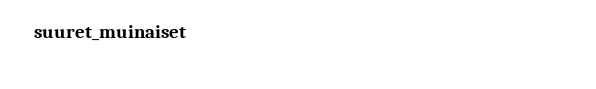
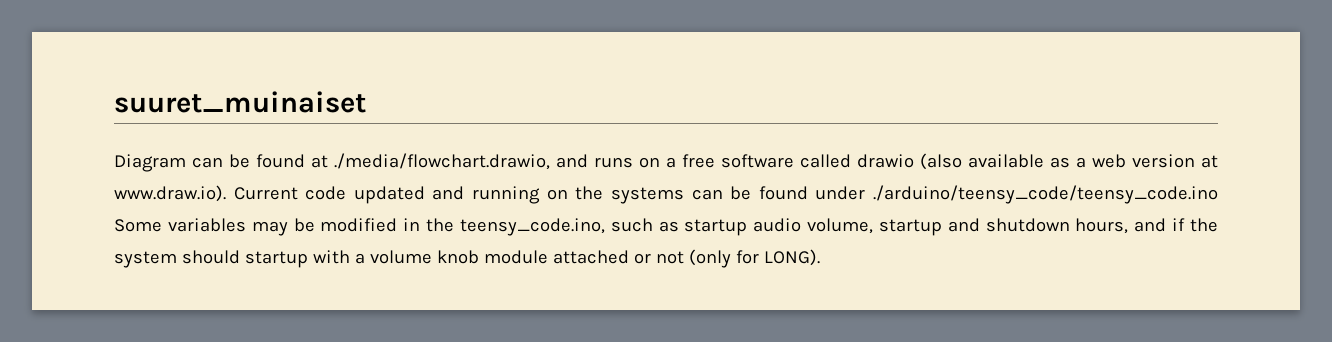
(186, 33) none -> [114,153,1218,172] [114,185,1219,204] [114,218,1219,236] [114,249,820,268] // Diagram can be found at ./media/flowchart.drawio, and runs on a free software called drawio (also available as a web version at www.draw.io). Current code updated and running on the systems can be found under ./arduino/teensy_code/teensy_code.ino Some variables may be modified in the teensy_code.ino, such as startup audio volume, startup and shutdown hours, and if the system should startup with a volume knob module attached or not (only for LONG).

